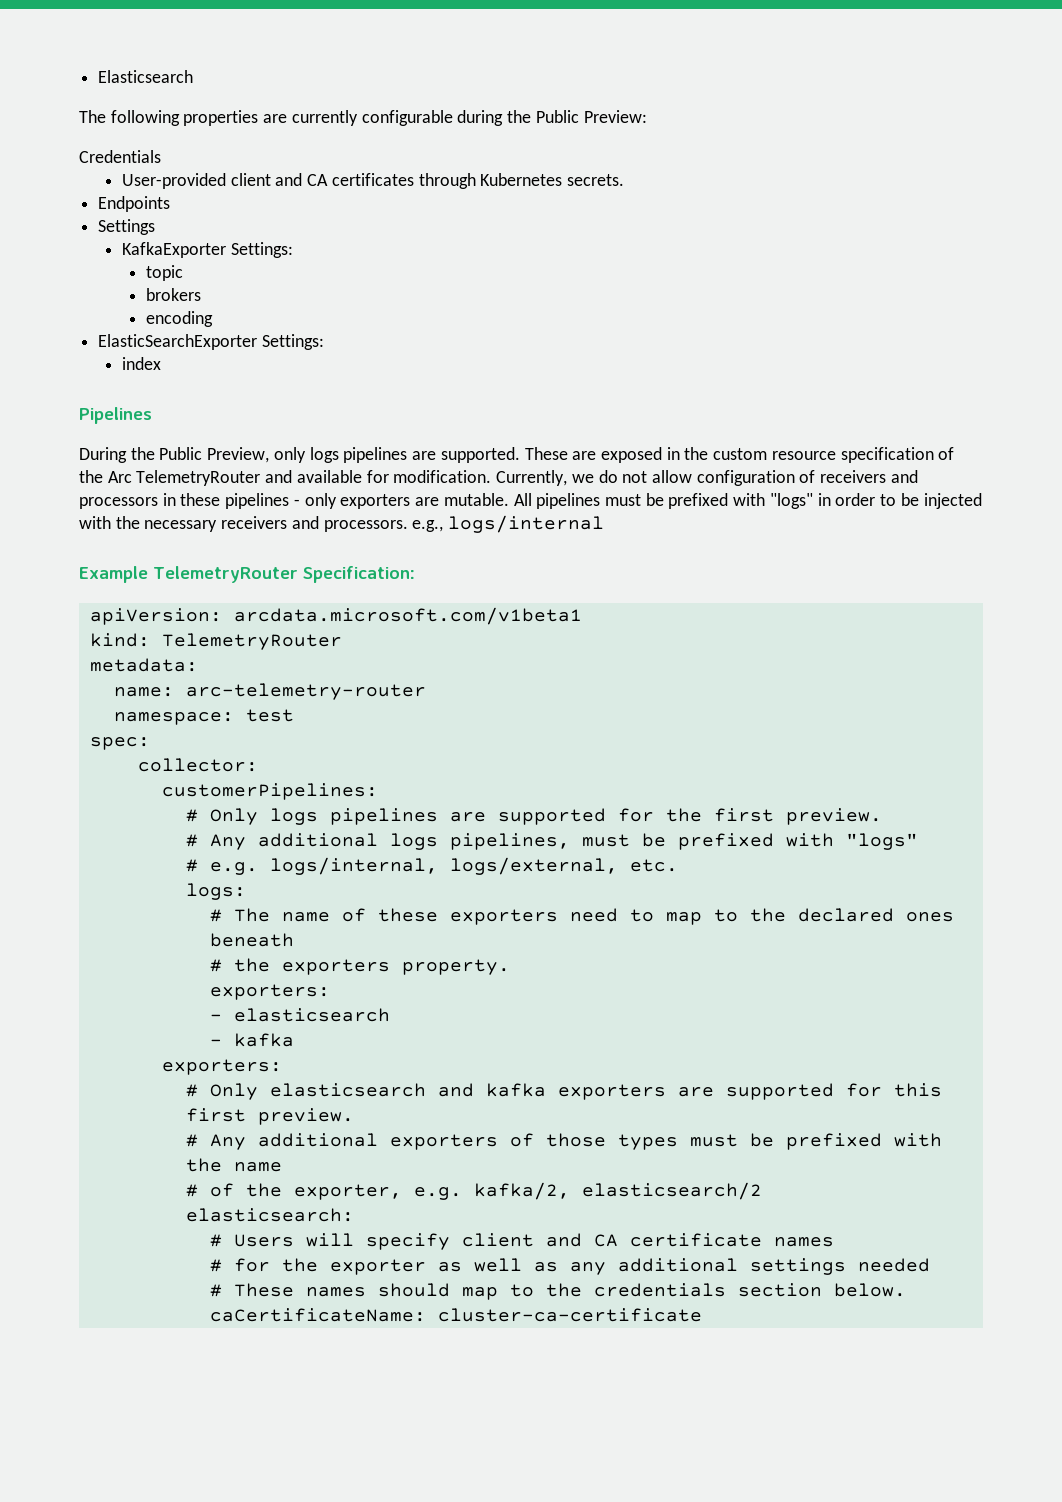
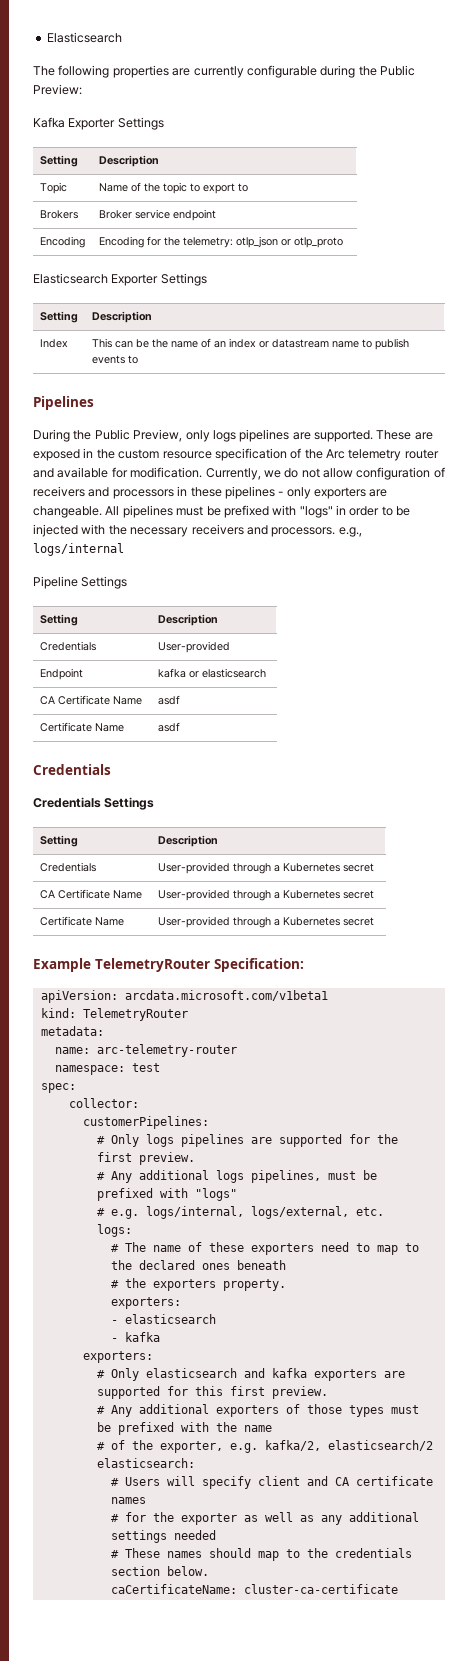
[79,150,161,163] [122,173,625,189] [98,196,171,212] [98,219,156,235] [122,242,293,258] [145,265,183,281] [145,288,201,301] [145,311,213,327] [98,334,324,350] [122,357,162,370] Credentials // User-provided client and CA certificates through Kubernetes secrets. // Endpoints // Settings // KafkaExporter Settings: // topic // brokers // encoding // ElasticSearchExporter Settings: // index -> [33,117,164,130] [39,155,78,167] [98,155,159,167] [39,182,67,194] [98,182,248,194] [39,210,78,219] [98,209,216,221] [39,236,85,248] [98,236,343,248] [33,273,207,286] [39,311,78,323] [91,311,152,323] [39,339,68,348] [91,338,409,350] [91,355,138,364] Kafka Exporter Settings // Setting | Description // Topic | Name of the topic to export to // Brokers | Broker service endpoint // Encoding | Encoding for the telemetry: otlp_json or otlp_proto // Elasticsearch Exporter Settings // Setting | Description // Index | This can be the name of an index or datastream name to publish events to
[136,470,261,486] TelemetryRouter -> [348,449,439,461] telemetry router
[443,493,509,506] mutable. -> [33,506,102,518] changeable.
(605, 524) none -> [33,576,128,589] [39,614,78,626] [157,614,218,626] [39,641,96,651] [157,641,230,653] [39,668,83,680] [157,668,266,678] [39,695,142,705] [157,695,180,705] [39,722,124,732] [157,722,180,732] [33,764,111,775] [33,797,155,810] [39,835,78,847] [157,835,218,847] [39,862,96,872] [157,862,374,874] [39,889,142,899] [157,889,374,901] [39,916,124,926] [157,916,374,928] // Pipeline Settings // Setting | Description // Credentials | User-provided // Endpoint | kafka or elasticsearch // CA Certificate Name | asdf // Certificate Name | asdf // Credentials // Credentials Settings // Setting | Description // Credentials | User-provided through a Kubernetes secret // CA Certificate Name | User-provided through a Kubernetes secret // Certificate Name | User-provided through a Kubernetes secret

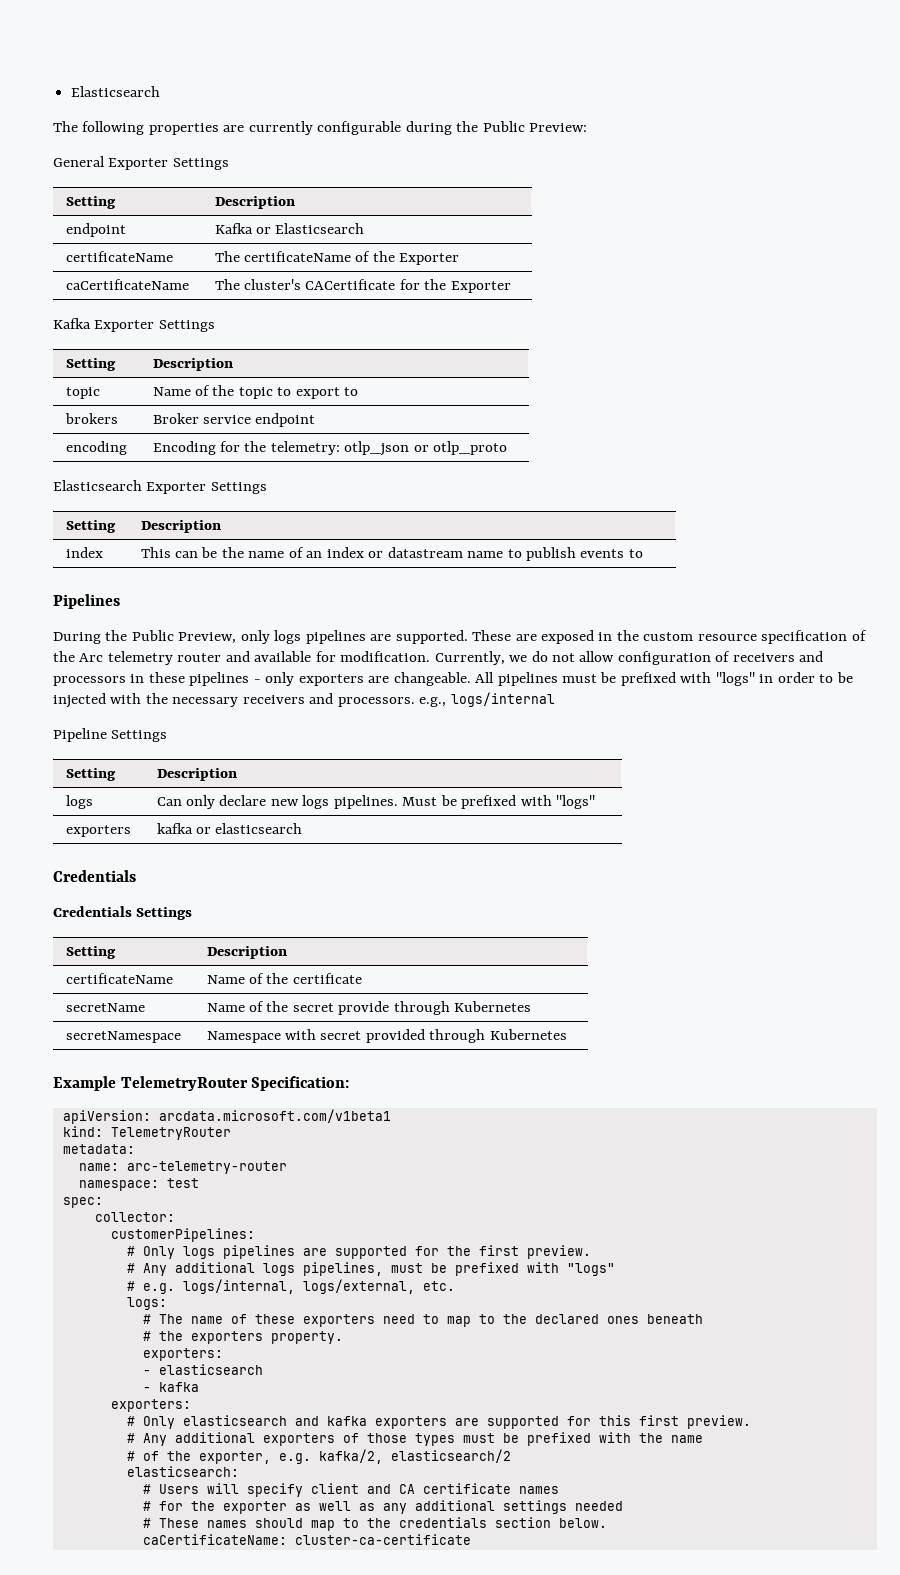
(82, 89) none -> [53,156,229,170] [65,196,116,209] [214,196,295,209] [65,223,126,237] [214,223,365,234] [65,251,173,262] [214,251,460,265] [65,279,189,290] [214,279,511,293] // General Exporter Settings // Setting | Description // endpoint | Kafka or Elasticsearch // certificateName | The certificateName of the Exporter // caCertificateName | The cluster's CACertificate for the Exporter
[39,182,67,194] Topic -> [65,387,100,399] topic
[39,210,78,219] Brokers -> [64,413,118,424] brokers
[39,236,85,248] Encoding -> [65,441,127,455] encoding
[39,339,68,348] Index -> [65,547,103,558] index
[39,641,96,651] [157,641,230,653] [39,668,83,680] [157,668,266,678] [39,695,142,705] [157,695,180,705] [39,722,124,732] [157,722,180,732] Credentials | User-provided // Endpoint | kafka or elasticsearch // CA Certificate Name | asdf // Certificate Name | asdf -> [65,795,93,809] [156,795,596,809] [65,825,131,837] [156,823,303,834] logs | Can only declare new logs pipelines. Must be prefixed with "logs" // exporters | kafka or elasticsearch
[39,862,96,872] [157,862,374,874] [39,889,142,899] [157,889,374,901] [39,916,124,926] [157,916,374,928] Credentials | User-provided through a Kubernetes secret // CA Certificate Name | User-provided through a Kubernetes secret // Certificate Name | User-provided through a Kubernetes secret -> [65,973,173,984] [206,973,362,984] [65,1003,145,1012] [206,1001,532,1015] [65,1031,181,1043] [206,1029,567,1043] certificateName | Name of the certificate // secretName | Name of the secret provide through Kubernetes // secretNamespace | Namespace with secret provided through Kubernetes

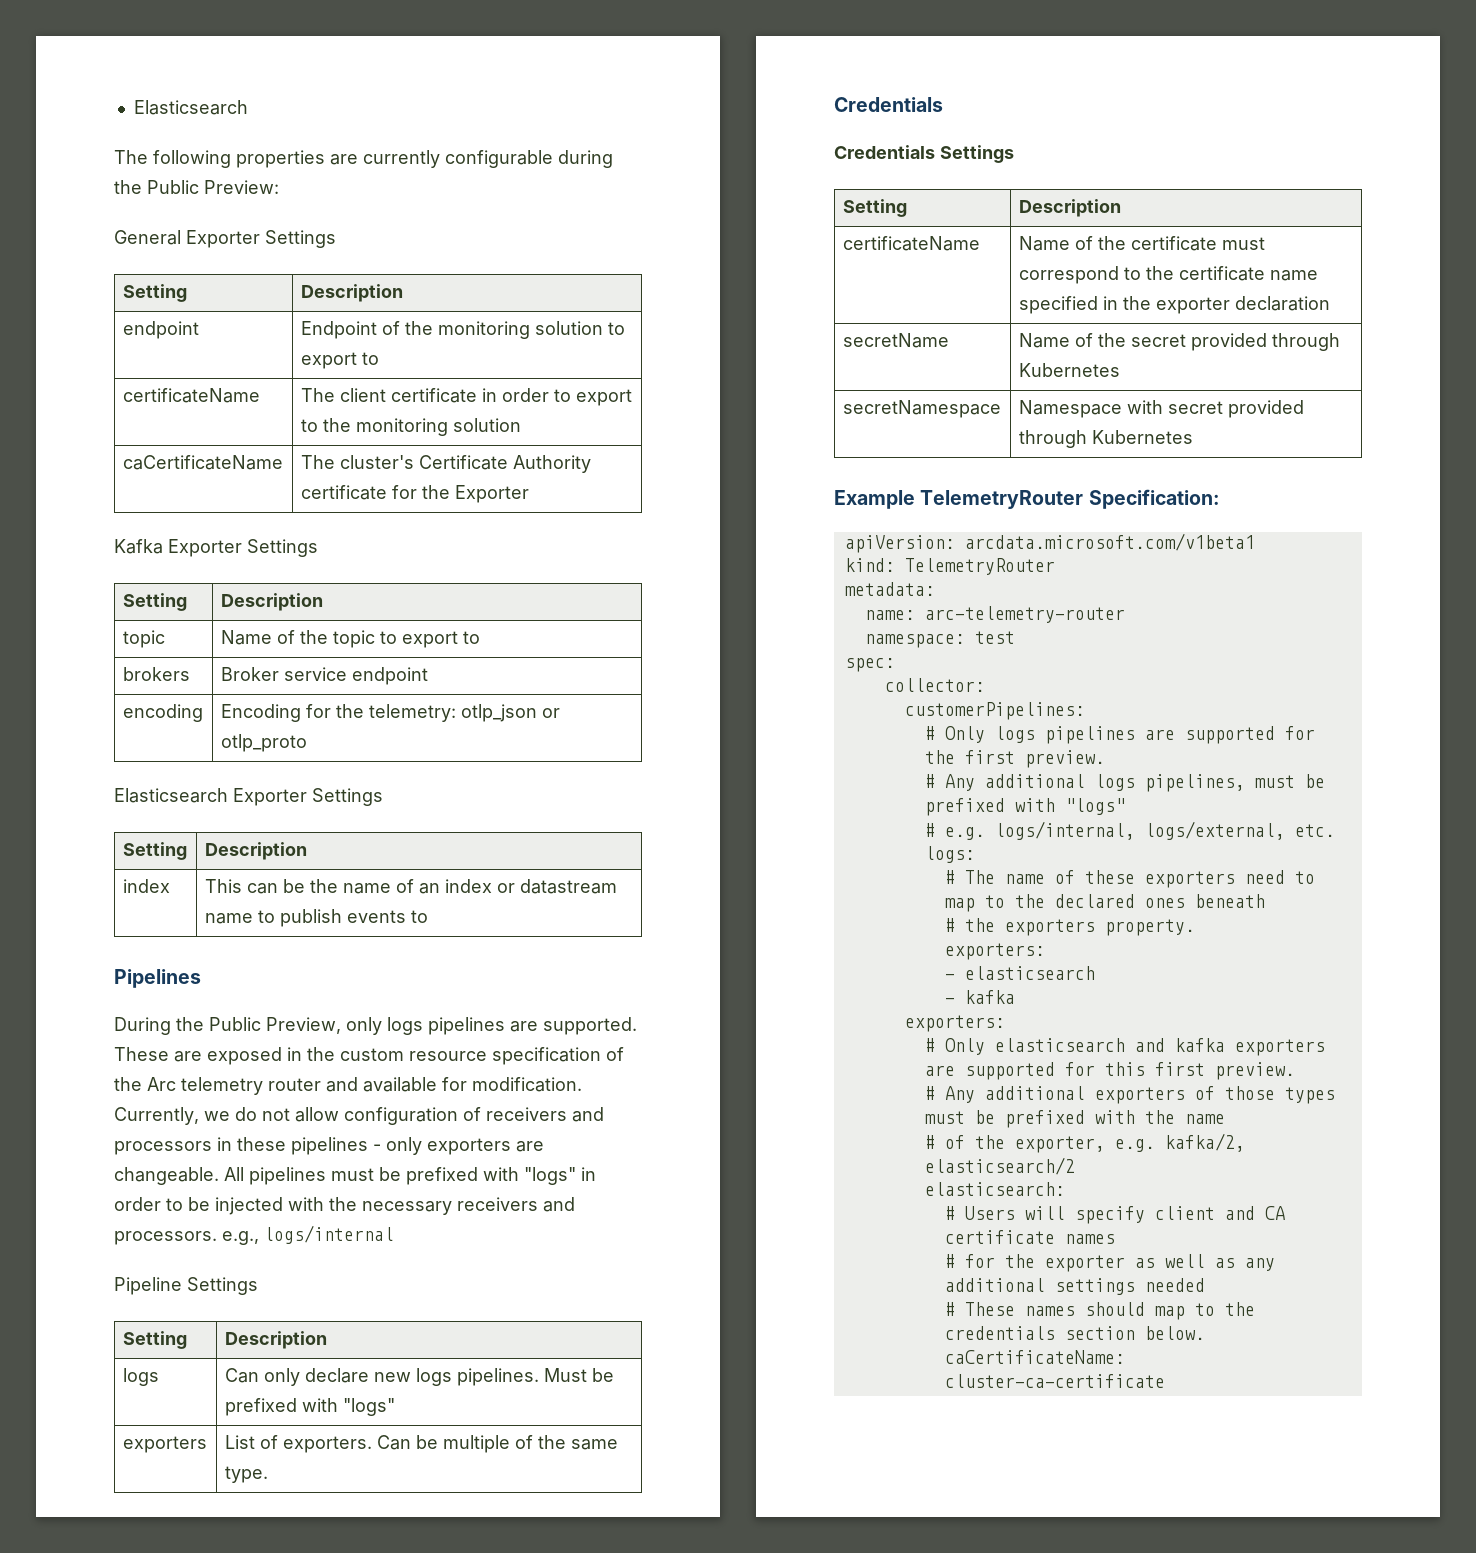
[214,223,365,234] [65,251,173,262] [214,251,460,265] Kafka or Elasticsearch // certificateName | The certificateName of the Exporter -> [300,321,625,339] [300,352,379,369] [122,388,260,403] [300,388,632,406] [300,418,521,436] Endpoint of the monitoring solution to export to // certificateName | The client certificate in order to export to the monitoring solution
[305,279,396,290] CACertificate -> [418,455,591,473] [300,485,387,500] Certificate Authority certificate
[156,823,303,834] kafka or elasticsearch -> [224,1435,618,1453] [224,1466,268,1483] List of exporters. Can be multiple of the same type.
(362, 978) none -> [1221,237,1265,250] [1018,266,1318,284] [1018,296,1330,314] must correspond to the certificate name specified in the exporter declaration
[338,1001,390,1015] provide -> [1190,333,1267,351] provided

